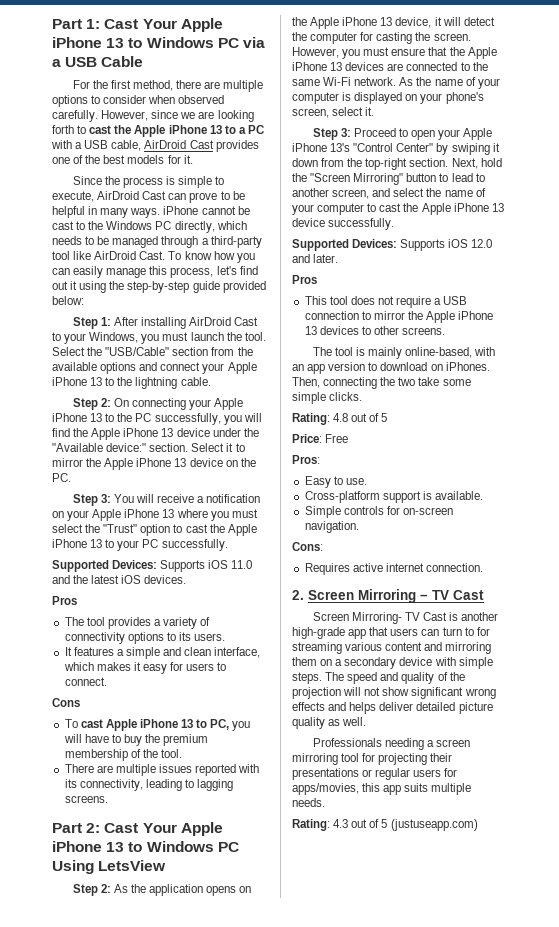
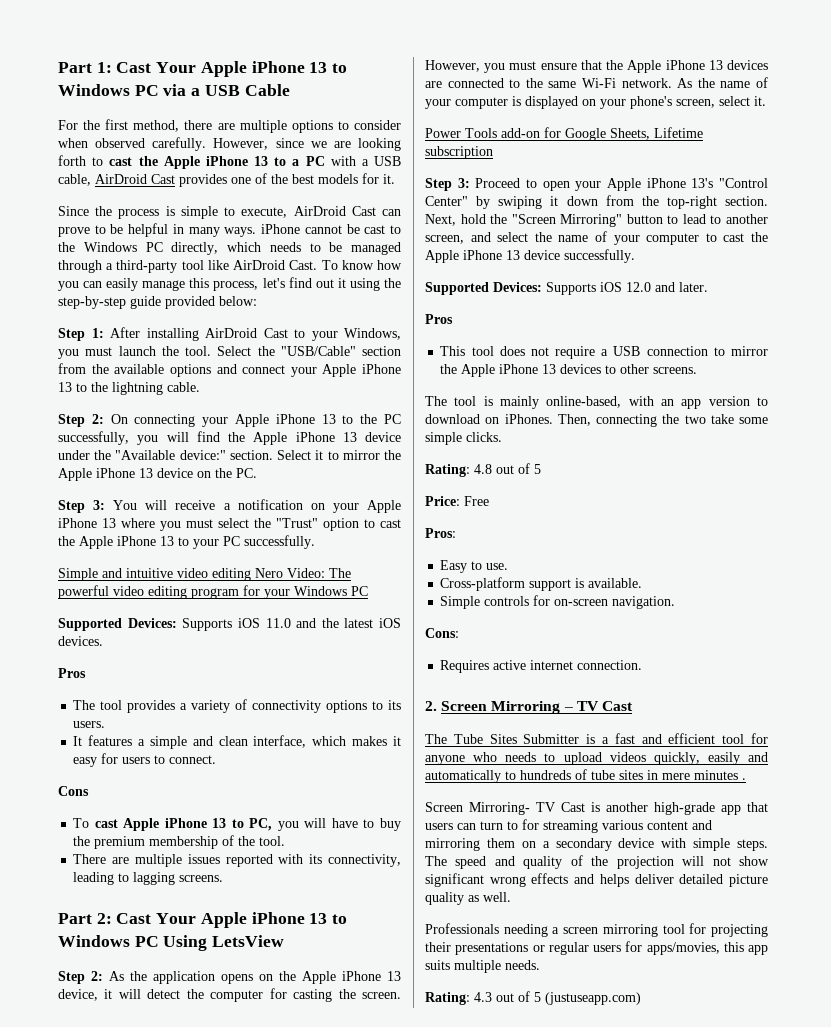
(228, 545) none -> [58,568,351,581] [58,585,368,599] // Simple and intuitive video editing Nero Video: The powerful video editing program for your Windows PC
(375, 111) none -> [425,127,703,141] [425,146,493,159] // Power Tools add-on for Google Sheets, Lifetime subscription
(484, 595) none -> [425,733,768,744] [425,752,768,765] [425,769,746,783] // The Tube Sites Submitter is a fast and efficient tool for anyone who needs to upload videos quickly, easily and automatically to hundreds of tube sites in mere minutes .

